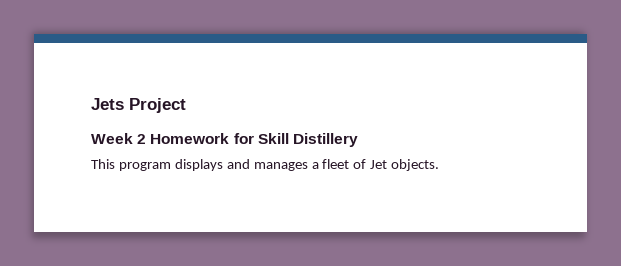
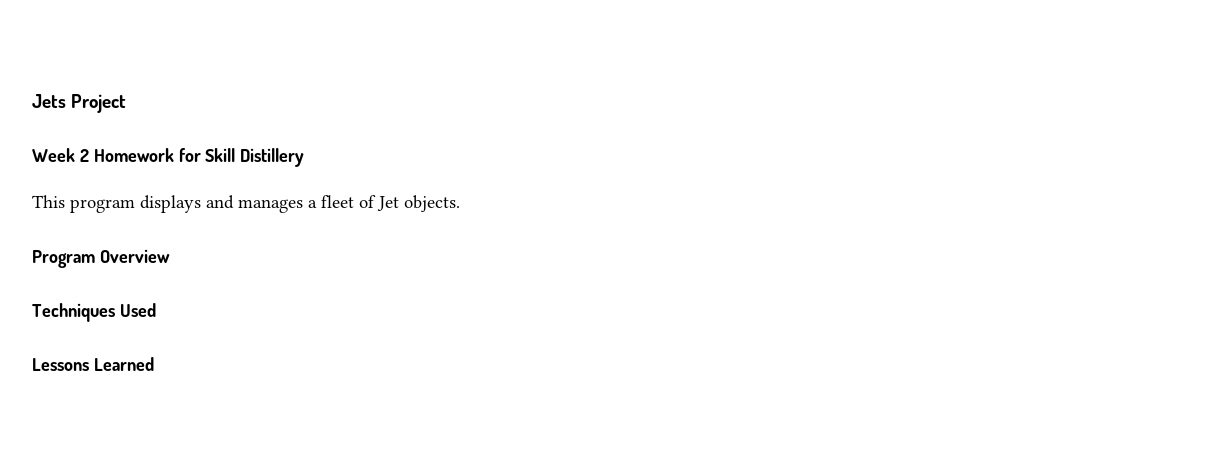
(440, 165) none -> [32,249,170,268] [32,303,156,322] [32,357,154,371] // Program Overview // Techniques Used // Lessons Learned

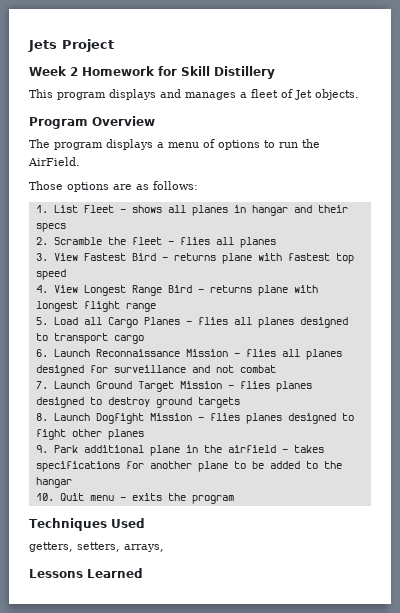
(170, 256) none -> [29,139,320,150] [28,157,80,166] [29,181,198,192] [35,205,348,216] [35,223,66,232] [35,237,276,248] [35,253,354,264] [35,269,66,280] [35,285,318,296] [35,301,156,312] [35,317,348,328] [35,333,144,344] [35,349,342,360] [35,365,276,376] [35,381,312,392] [35,397,240,408] [35,413,354,424] [35,429,144,440] [35,445,324,456] [35,461,342,472] [35,477,72,488] [35,493,234,504] // The program displays a menu of options to run the AirField. // Those options are as follows: // 1. List Fleet - shows all planes in hangar and their specs // 2. Scramble the fleet - flies all planes // 3. View Fastest Bird - returns plane with fastest top speed // 4. View Longest Range Bird - returns plane with longest flight range // 5. Load all Cargo Planes - flies all planes designed to transport cargo // 6. Launch Reconnaissance Mission - flies all planes designed for surveillance and not combat // 7. Launch Ground Target Mission - flies planes designed to destroy ground targets // 8. Launch Dogfight Mission - flies planes designed to fight other planes // 9. Park additional plane in the airfield - takes specifications for another plane to be added to the hangar // 10. Quit menu - exits the program
(156, 310) none -> [29,542,164,552] // getters, setters, arrays,

